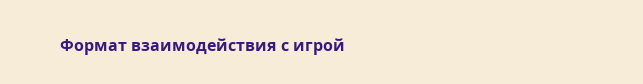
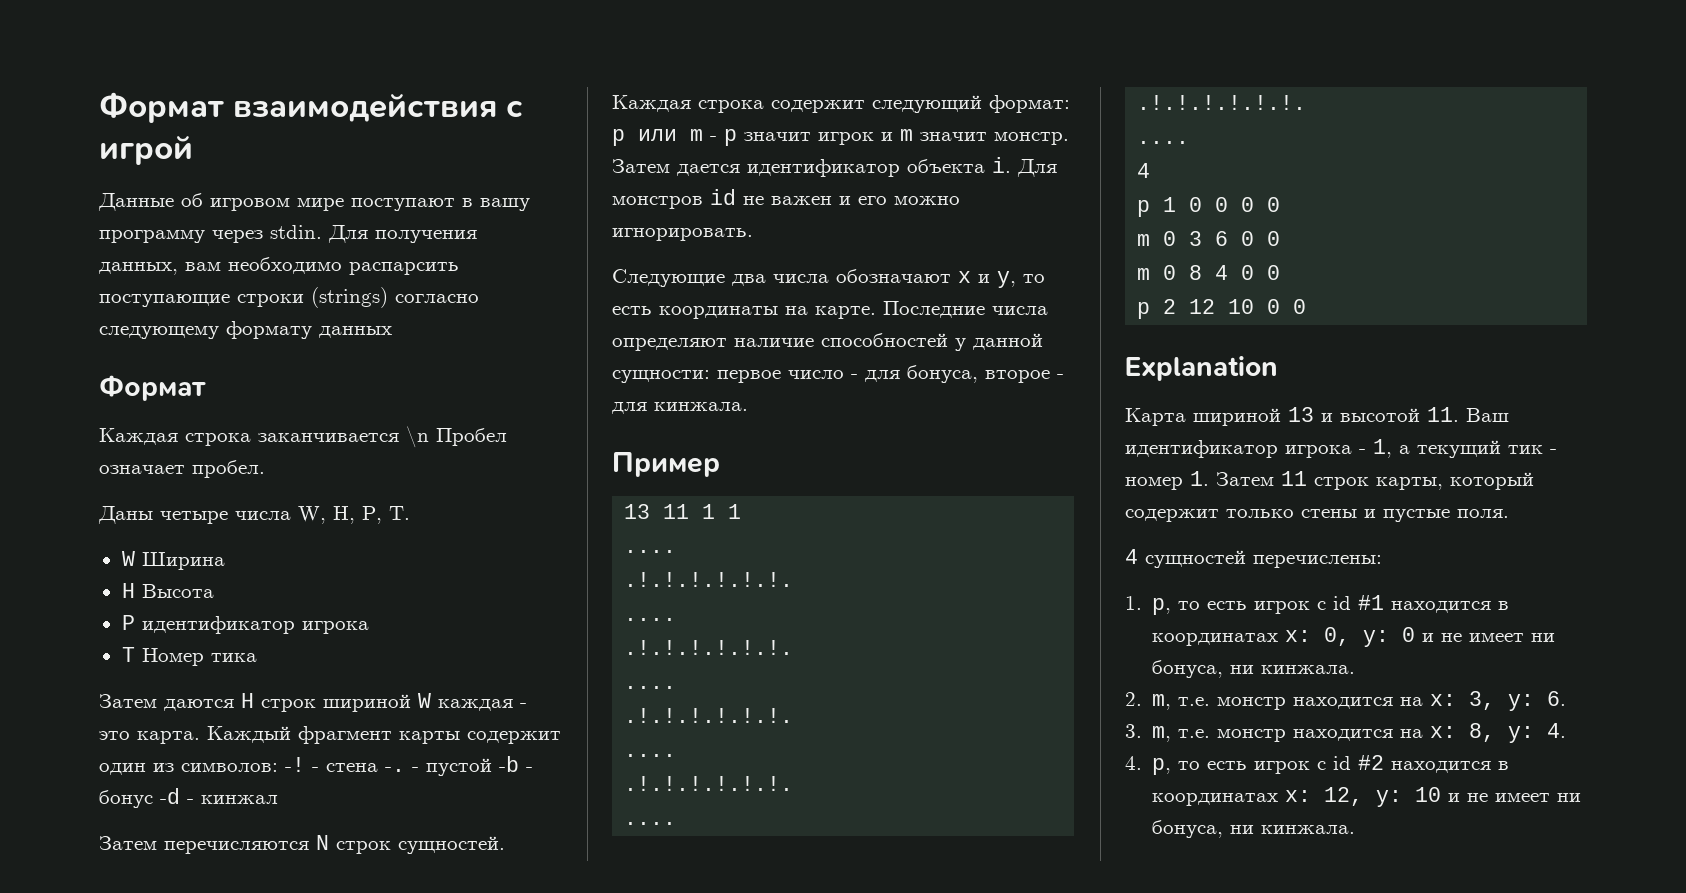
(345, 46) none -> [98,193,530,211] [99,225,477,243] [99,257,459,275] [99,287,479,308] [99,321,392,339] [99,375,206,401] [99,426,507,448] [99,460,265,478] [98,506,410,524] [121,551,225,570] [121,583,214,598] [121,615,369,634] [121,647,257,666] [99,693,527,712] [99,726,561,744] [99,756,533,776] [99,788,278,808] [99,835,505,854] [612,95,1070,113] [612,129,1069,146] [612,157,1057,177] [612,189,960,209] [612,228,753,241] [612,269,1045,288] [612,301,1048,319] [612,333,1043,351] [612,365,1064,383] [612,402,748,414] [612,452,720,477] [624,504,742,519] [624,550,677,553] [624,572,794,587] [624,618,677,621] [624,640,794,655] [624,686,677,689] [624,708,794,723] [624,754,677,757] [624,776,794,791] [624,822,677,825] [1137,95,1307,110] [1137,141,1190,144] [1137,163,1151,178] [1137,197,1281,217] [1137,231,1281,246] [1137,265,1281,280] [1137,299,1307,319] [1125,356,1278,381] [1125,407,1509,426] [1125,439,1557,458] [1125,471,1534,490] [1125,509,1509,522] [1125,549,1382,568] [1125,595,1510,615] [1152,627,1556,647] [1152,660,1356,678] [1125,691,1567,711] [1125,723,1567,743] [1125,755,1510,775] [1152,787,1582,807] [1152,820,1356,838] // Данные об игровом мире поступают в вашу программу через stdin. Для получения данных, вам необходимо распарсить поступающие строки (strings) согласно следующему формату данных // Формат // Каждая строка заканчивается \n Пробел означает пробел. // Даны четыре числа W, H, P, T. // W Ширина // H Высота // P идентификатор игрока // T Номер тика // Затем даются H строк шириной W каждая - это карта. Каждый фрагмент карты содержит один из символов: -! - стена -. - пустой -b - бонус -d - кинжал // Затем перечисляются N строк сущностей. Каждая строка содержит следующий формат: p или m - p значит игрок и m значит монстр. Затем дается идентификатор объекта i. Для монстров id не важен и его можно игнорировать. // Следующие два числа обозначают x и y, то есть координаты на карте. Последние числа определяют наличие способностей у данной сущности: первое число - для бонуса, второе - для кинжала. // Пример // 13 11 1 1 // .... // .!.!.!.!.!.!. // .... // .!.!.!.!.!.!. // .... // .!.!.!.!.!.!. // .... // .!.!.!.!.!.!. // .... // .!.!.!.!.!.!. // .... // 4 // p 1 0 0 0 0 // m 0 3 6 0 0 // m 0 8 4 0 0 // p 2 12 10 0 0 // Explanation // Карта шириной 13 и высотой 11. Ваш идентификатор игрока - 1, а текущий тик - номер 1. Затем 11 строк карты, который содержит только стены и пустые поля. // 4 сущностей перечислены: // 1. p, то есть игрок с id #1 находится в координатах x: 0, y: 0 и не имеет ни бонуса, ни кинжала. // 2. m, т.е. монстр находится на x: 3, y: 6. // 3. m, т.е. монстр находится на x: 8, y: 4. // 4. p, то есть игрок с id #2 находится в координатах x: 12, y: 10 и не имеет ни бонуса, ни кинжала.

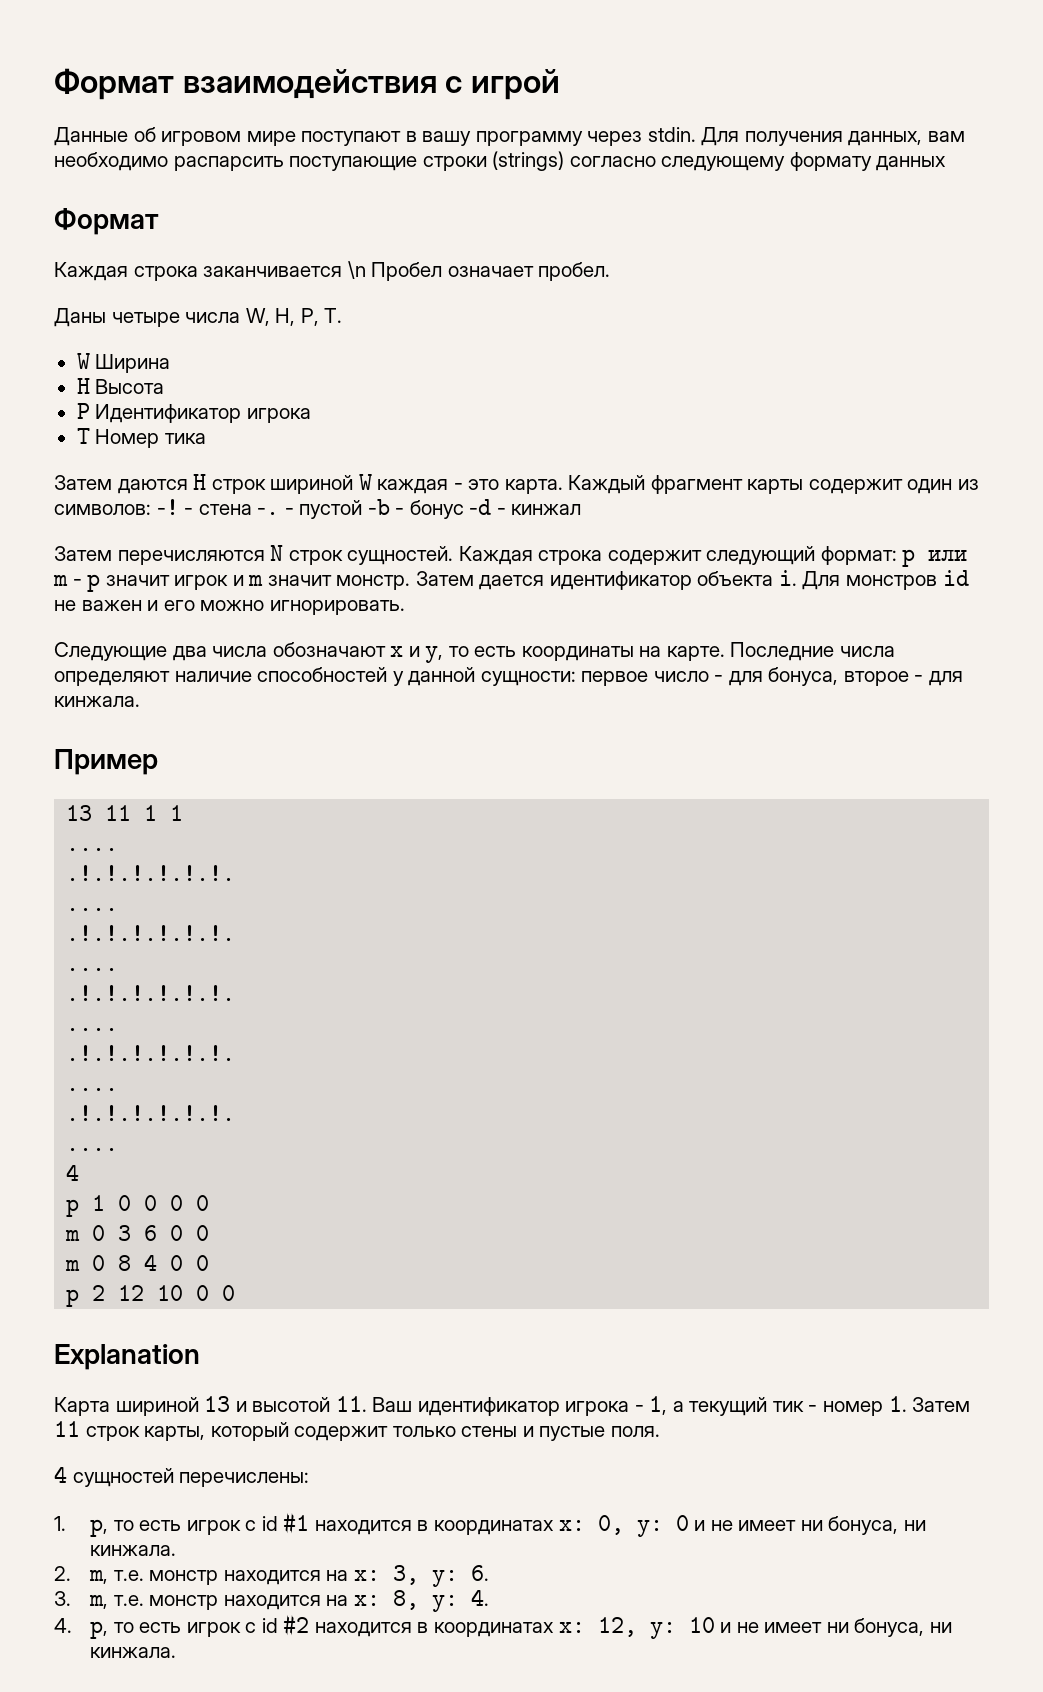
[141,616,295,634] идентификатор -> [95,404,242,423] Идентификатор

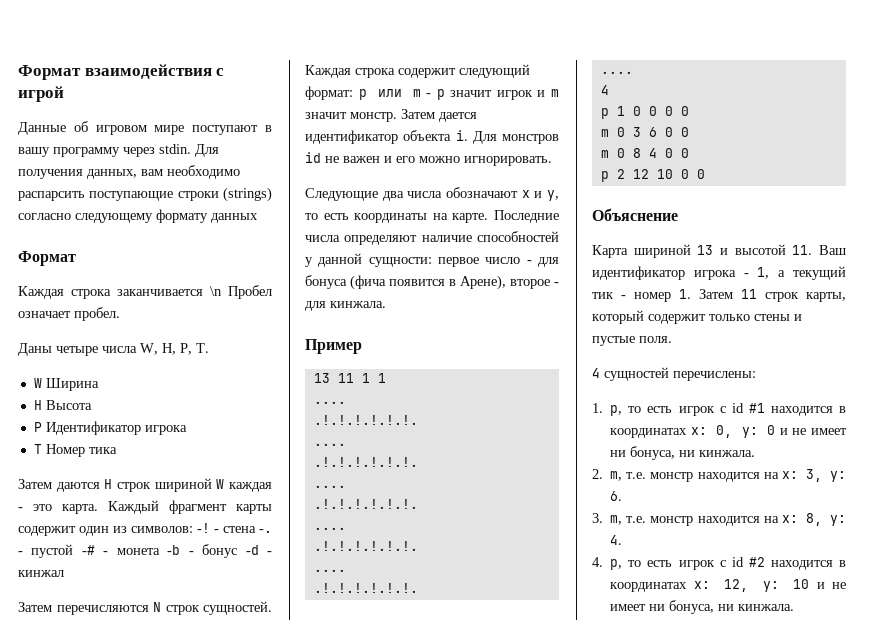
(363, 509) none -> [81,545,160,555] -# - монета
[768,667,839,686] бонуса, -> [305,275,506,290] бонуса (фича появится в Арене),
[54,1344,200,1370] Explanation -> [592,208,678,221] Объяснение

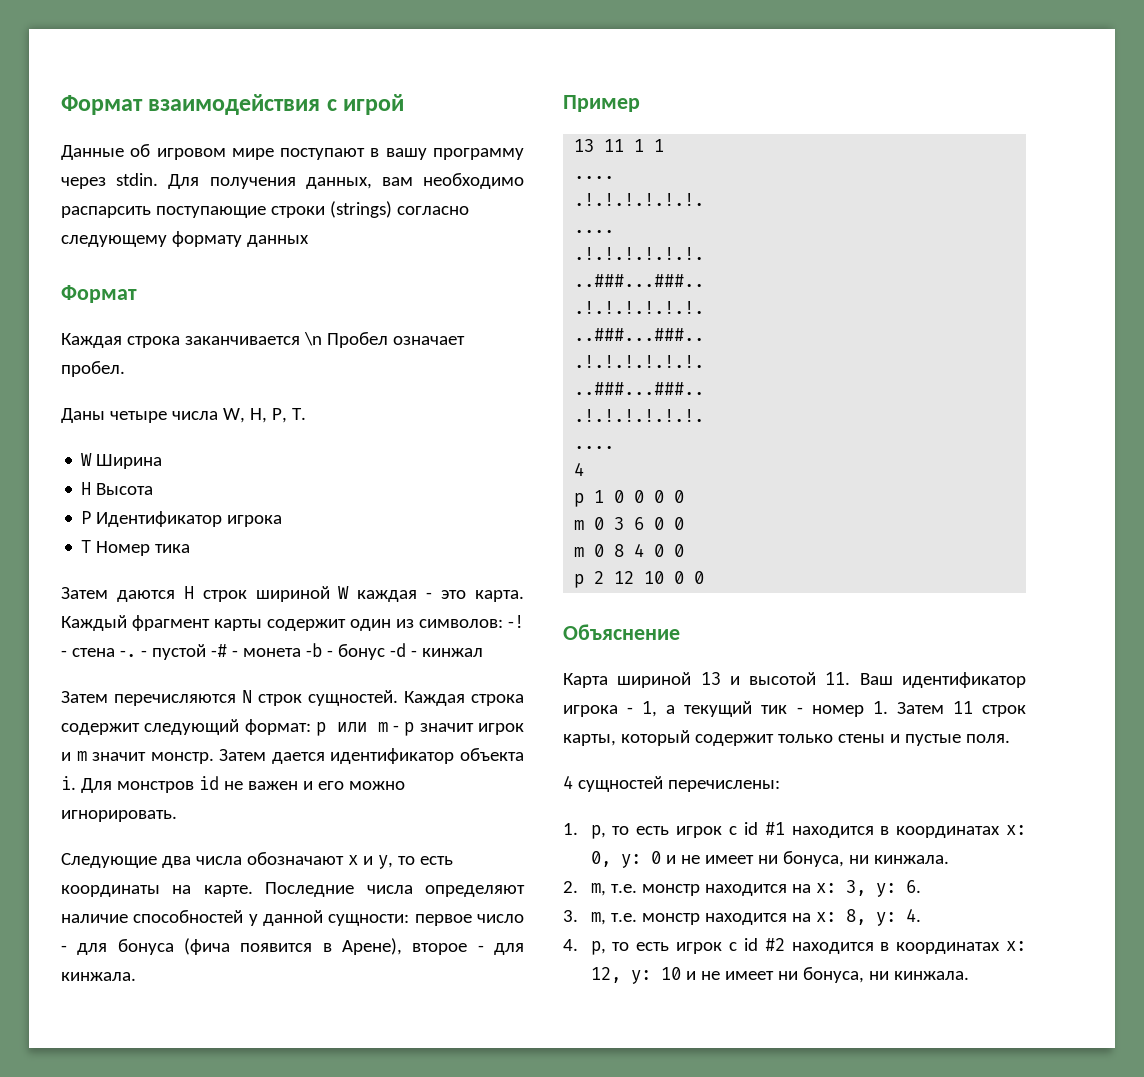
[313,485,346,488] [313,499,418,509] [313,527,346,530] [313,541,418,551] [313,569,346,572] .... // .!.!.!.!.!.!. // .... // .!.!.!.!.!.!. // .... -> [574,274,705,287] [574,301,705,314] [574,328,705,341] [574,355,705,368] [574,382,705,395] ..###...###.. // .!.!.!.!.!.!. // ..###...###.. // .!.!.!.!.!.!. // ..###...###..

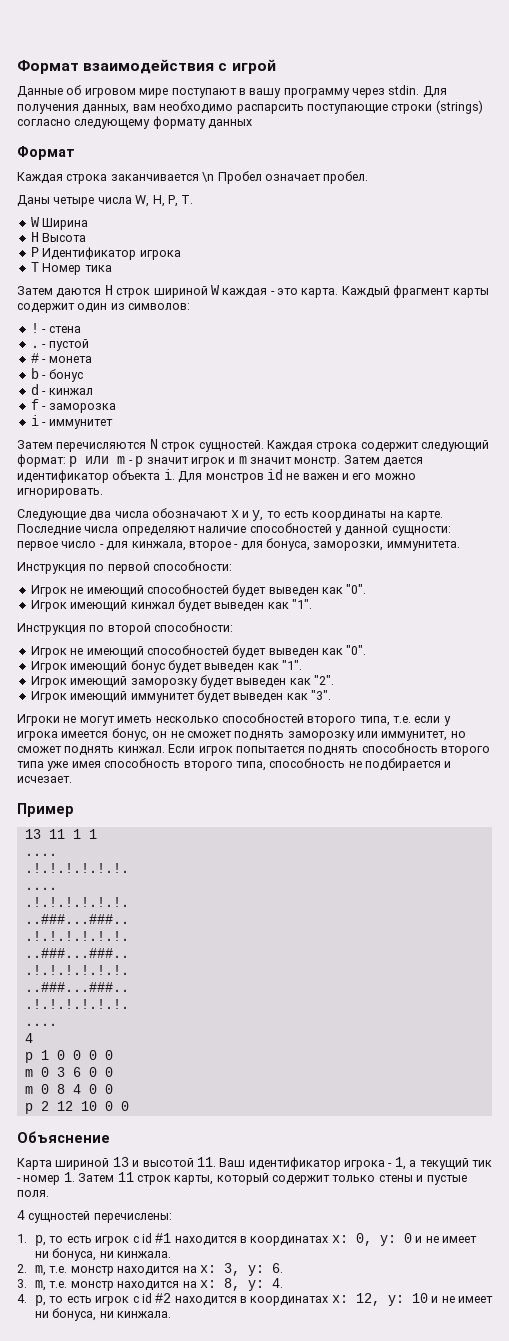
[508,615,524,628] -! -> [30,323,39,333] // !
[119,650,136,657] -. -> [30,345,39,348] // .
[210,644,227,657] -# -> [30,353,39,363] // #
[305,643,322,657] -b -> [30,368,39,379] // b
[389,643,406,657] -d -> [30,384,39,395] // d
(483, 652) none -> [30,399,116,413] [30,415,113,429] // f - заморозка // i - иммунитет
[117,938,524,955] [61,972,136,981] бонуса (фича появится в Арене), второе - для кинжала. -> [131,538,460,551] [17,561,233,574] [30,584,367,597] [30,599,312,612] [17,622,234,635] [30,645,367,658] [30,660,302,673] [30,675,334,688] [30,690,331,703] [17,713,451,726] [17,728,466,741] [17,743,490,756] [17,758,452,771] [17,776,72,783] кинжала, второе - для бонуса, заморозки, иммунитета. // Инструкция по первой способности: // Игрок не имеющий способностей будет выведен как "0". // Игрок имеющий кинжал будет выведен как "1". // Инструкция по второй способности: // Игрок не имеющий способностей будет выведен как "0". // Игрок имеющий бонус будет выведен как "1". // Игрок имеющий заморозку будет выведен как "2". // Игрок имеющий иммунитет будет выведен как "3". // Игроки не могут иметь несколько способностей второго типа, т.е. если у игрока имеется бонус, он не сможет поднять заморозку или иммунитет, но сможет поднять кинжал. Если игрок попытается поднять способность второго типа уже имея способность второго типа, способность не подбирается и исчезает.

